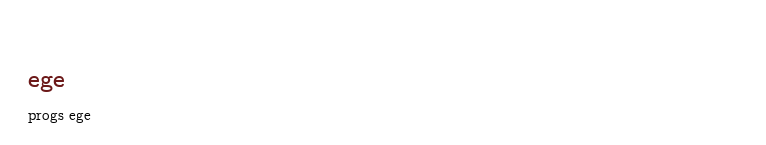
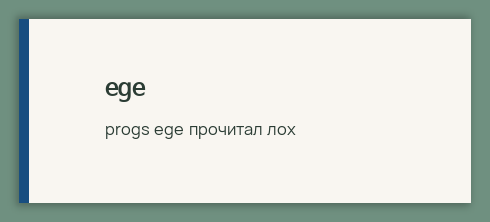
(91, 117) none -> [188,126,297,139] прочитал лох

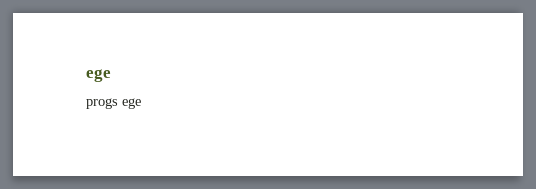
[188,126,297,139] прочитал лох -> (141, 103) none

